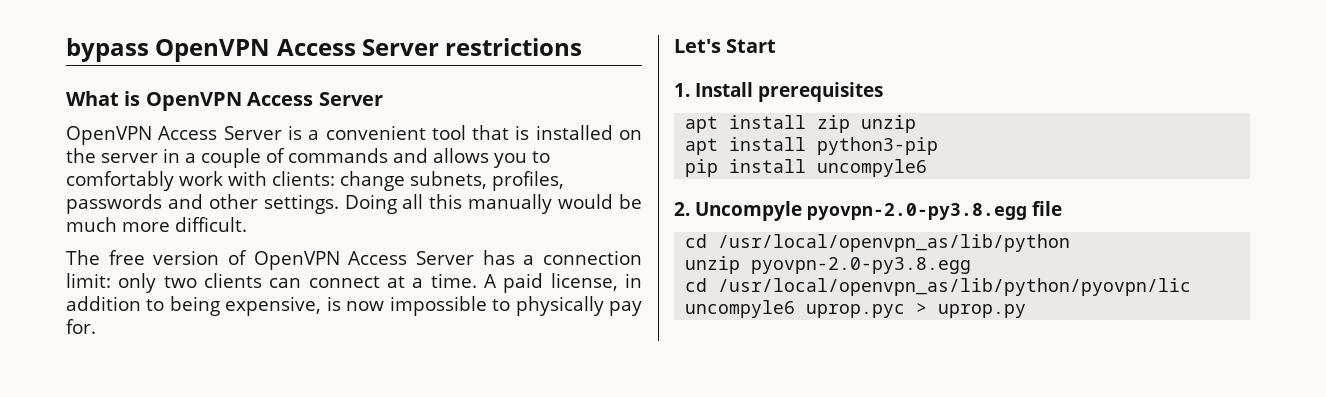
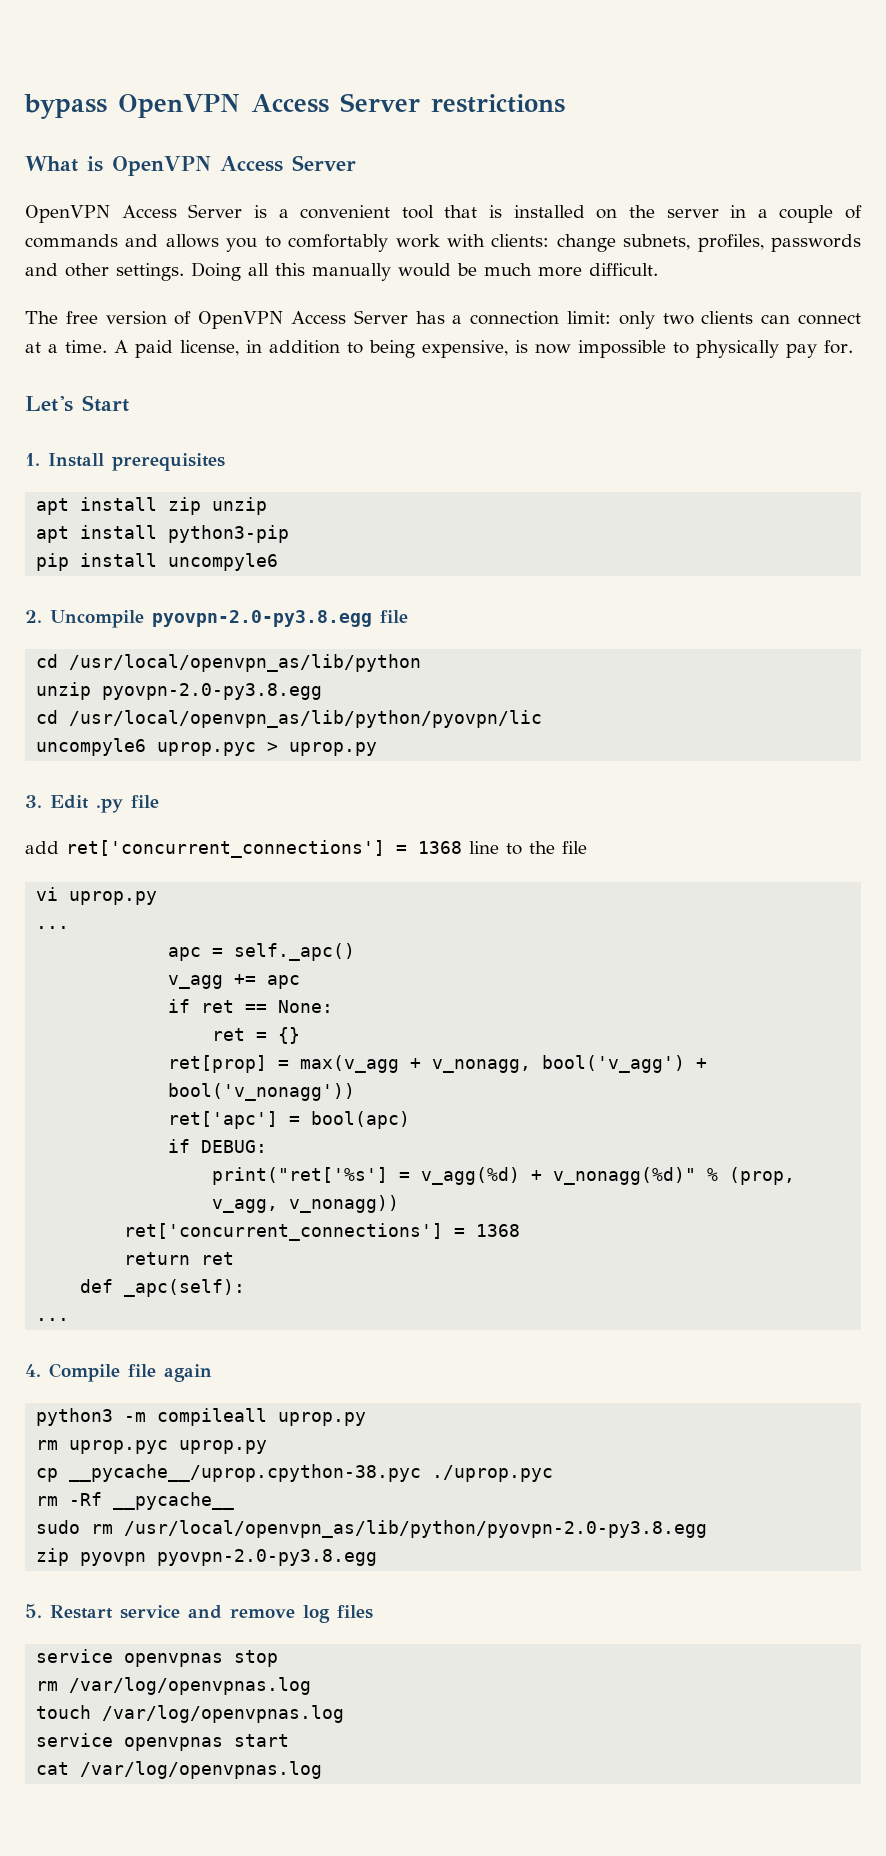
[695,201,802,221] Uncompyle -> [50,610,144,628] Uncompile
(1027, 311) none -> [25,795,159,813] [25,840,587,858] [36,887,158,905] [36,926,70,929] [168,943,356,961] [168,974,301,989] [168,999,334,1013] [212,1027,301,1044] [168,1055,708,1073] [168,1083,356,1101] [168,1111,411,1129] [168,1139,268,1153] [212,1167,796,1185] [212,1195,400,1213] [124,1223,521,1241] [124,1252,235,1265] [80,1279,246,1297] [36,1318,70,1321] [25,1363,212,1382] [36,1408,367,1426] [36,1440,268,1454] [36,1464,554,1482] [36,1492,235,1510] [36,1520,708,1538] [36,1548,378,1566] [25,1604,373,1623] [36,1649,279,1667] [36,1677,312,1695] [36,1705,345,1723] [36,1733,290,1751] [36,1761,323,1779] // 3. Edit .py file // add ret['concurrent_connections'] = 1368 line to the file // vi uprop.py // ... // apc = self._apc() // v_agg += apc // if ret == None: // ret = {} // ret[prop] = max(v_agg + v_nonagg, bool('v_agg') + bool('v_nonagg')) // ret['apc'] = bool(apc) // if DEBUG: // print("ret['%s'] = v_agg(%d) + v_nonagg(%d)" % (prop, v_agg, v_nonagg)) // ret['concurrent_connections'] = 1368 // return ret // def _apc(self): // ... // 4. Compile file again // python3 -m compileall uprop.py // rm uprop.pyc uprop.py // cp __pycache__/uprop.cpython-38.pyc ./uprop.pyc // rm -Rf __pycache__ // sudo rm /usr/local/openvpn_as/lib/python/pyovpn-2.0-py3.8.egg // zip pyovpn pyovpn-2.0-py3.8.egg // 5. Restart service and remove log files // service openvpnas stop // rm /var/log/openvpnas.log // touch /var/log/openvpnas.log // service openvpnas start // cat /var/log/openvpnas.log

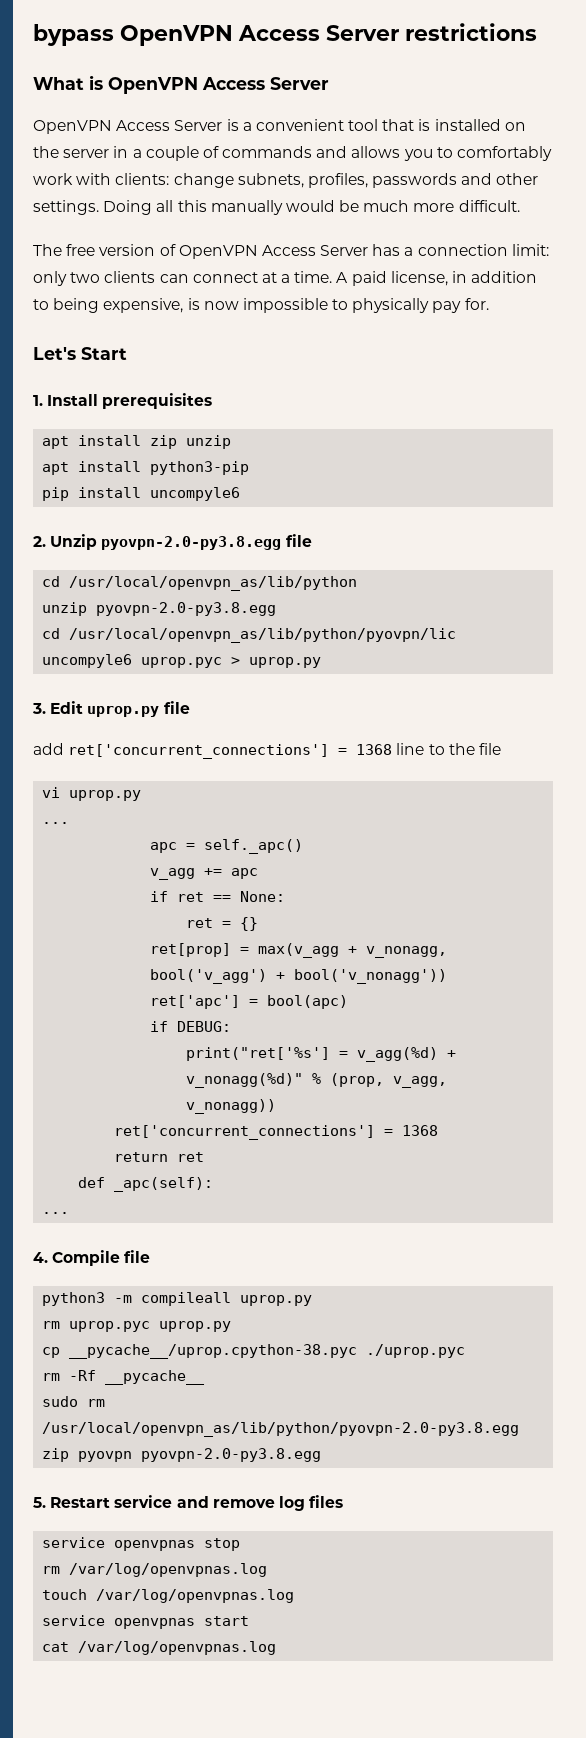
[50,610,144,628] Uncompile -> [50,534,98,550] Unzip
[96,798,123,813] .py -> [87,706,160,717] uprop.py
[164,1364,212,1382] again -> (151, 1256) none

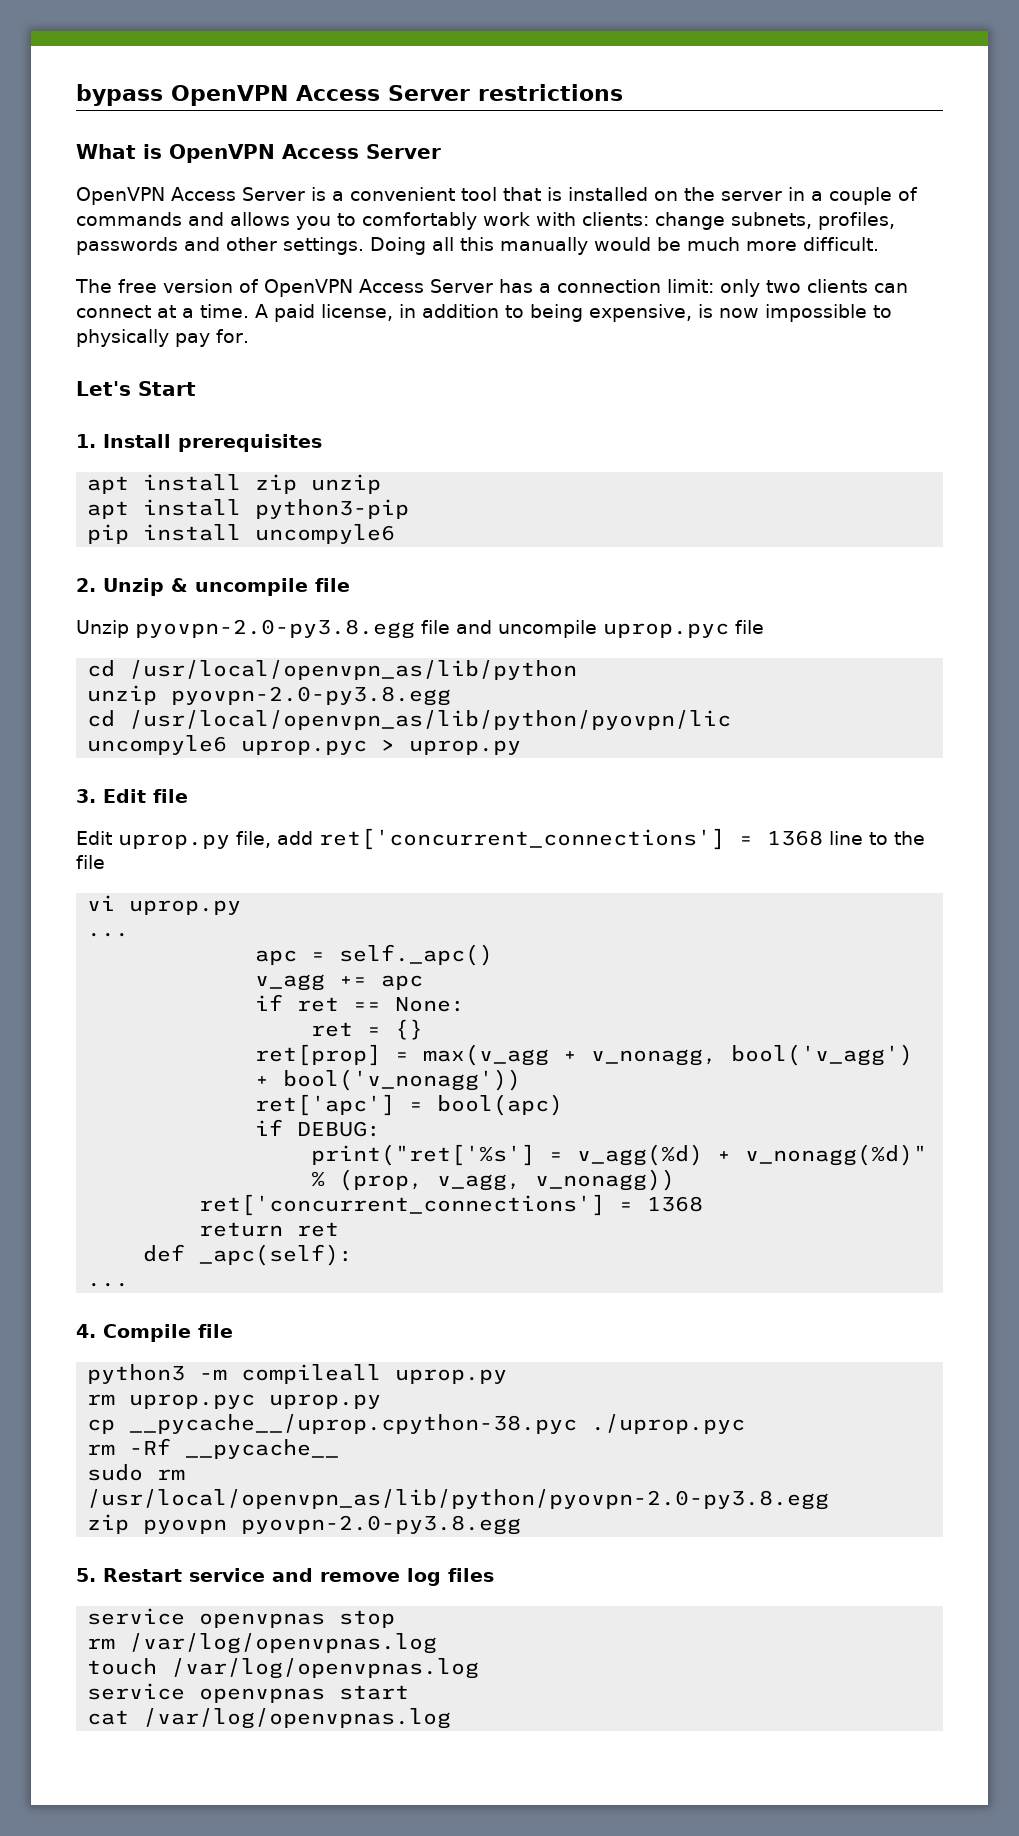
[101,536,282,550] pyovpn-2.0-py3.8.egg -> [171,578,350,596] [76,619,729,639] & uncompile file // Unzip pyovpn-2.0-py3.8.egg file and uncompile uprop.pyc
[87,701,190,717] uprop.py file // -> [153,789,188,803] [76,831,271,849] file // Edit uprop.py file,

